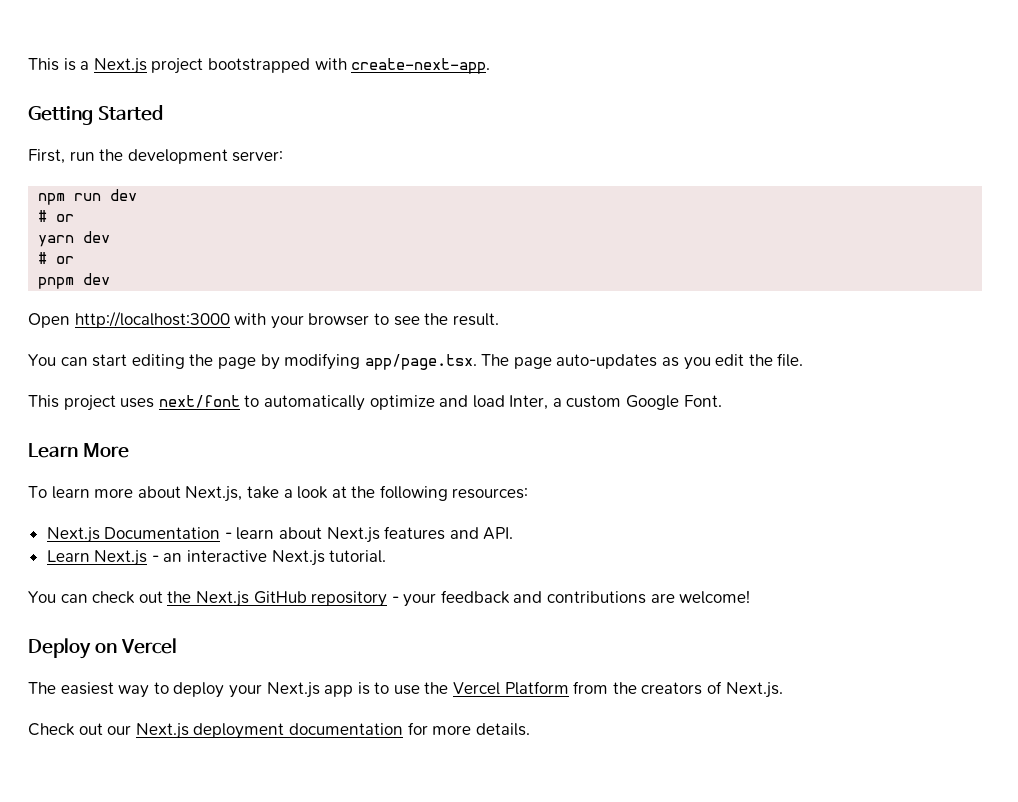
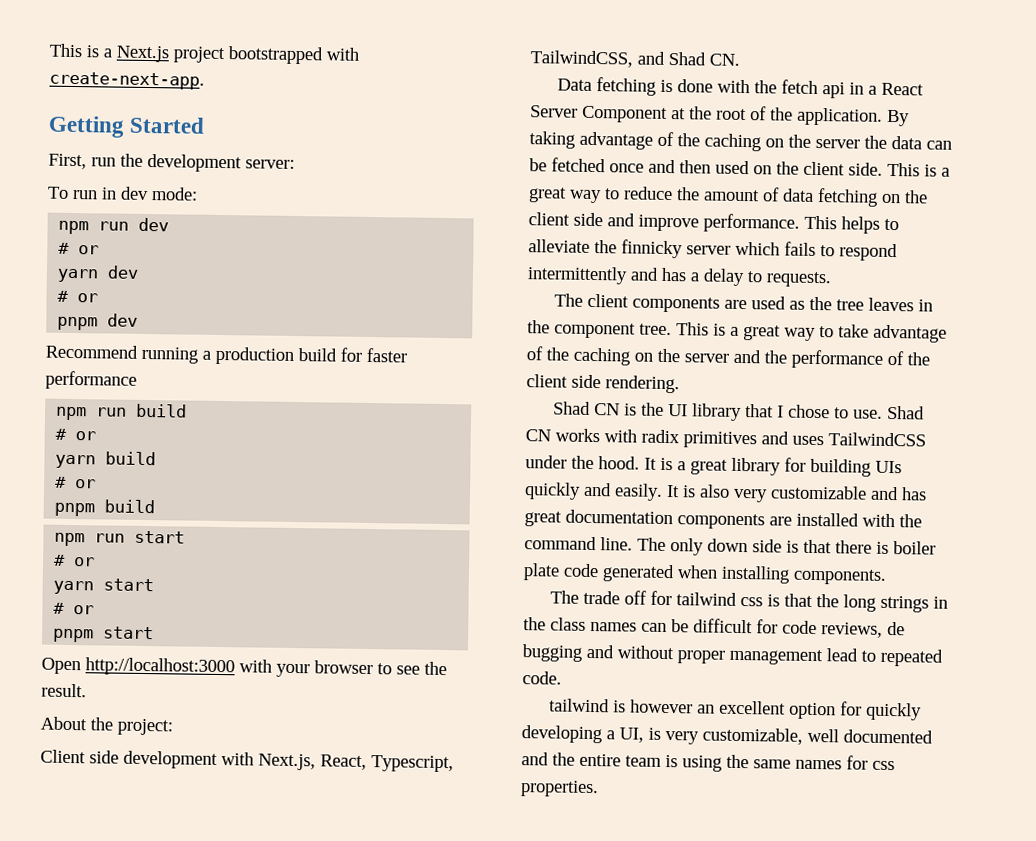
(284, 156) none -> [47,186,198,201] // To run in dev mode:
(111, 279) none -> [45,344,407,365] [45,370,137,390] [55,403,188,421] [55,428,97,441] [55,451,157,469] [55,476,97,489] [54,499,156,517] [54,530,186,547] [54,554,96,567] [53,578,155,595] [53,602,95,615] [52,626,155,643] // Recommend running a production build for faster performance // npm run build // # or // yarn build // # or // pnpm build // npm run start // # or // yarn start // # or // pnpm start
[28,353,804,370] [28,395,722,411] [28,443,129,458] [28,485,529,502] [46,526,514,543] [46,550,387,566] [28,590,751,607] [28,638,177,659] [28,681,783,698] [28,722,530,739] You can start editing the page by modifying app/page.tsx. The page auto-updates as you edit the file. // This project uses next/font to automatically optimize and load Inter, a custom Google Font. // Learn More // To learn more about Next.js, take a look at the following resources: // Next.js Documentation - learn about Next.js features and API. // Learn Next.js - an interactive Next.js tutorial. // You can check out the Next.js GitHub repository - your feedback and contributions are welcome! // Deploy on Vercel // The easiest way to deploy your Next.js app is to use the Vercel Platform from the creators of Next.js. // Check out our Next.js deployment documentation for more details. -> [40,716,173,736] [40,749,454,773] [530,50,740,68] [556,77,924,99] [530,105,910,127] [529,131,952,152] [529,157,950,177] [528,186,928,207] [528,212,899,234] [528,239,898,262] [527,266,832,288] [553,293,933,313] [527,320,947,343] [526,346,930,369] [526,374,680,394] [552,401,925,421] [525,428,926,449] [525,455,902,477] [524,482,927,503] [524,509,922,530] [524,536,936,556] [523,563,887,585] [549,590,948,613] [523,617,905,638] [522,644,943,667] [522,671,562,685] [548,698,922,721] [521,725,933,745] [521,752,895,772] [520,780,599,798] About the project: // Client side development with Next.js, React, Typescript, TailwindCSS, and Shad CN. // Data fetching is done with the fetch api in a React Server Component at the root of the application. By taking advantage of the caching on the server the data can be fetched once and then used on the client side. This is a great way to reduce the amount of data fetching on the client side and improve performance. This helps to alleviate the finnicky server which fails to respond intermittently and has a delay to requests. // The client components are used as the tree leaves in the component tree. This is a great way to take advantage of the caching on the server and the performance of the client side rendering. // Shad CN is the UI library that I chose to use. Shad CN works with radix primitives and uses TailwindCSS under the hood. It is a great library for building UIs quickly and easily. It is also very customizable and has great documentation components are installed with the command line. The only down side is that there is boiler plate code generated when installing components. // The trade off for tailwind css is that the long strings in the class names can be difficult for code reviews, de bugging and without proper management lead to repeated code. // tailwind is however an excellent option for quickly developing a UI, is very customizable, well documented and the entire team is using the same names for css properties.

